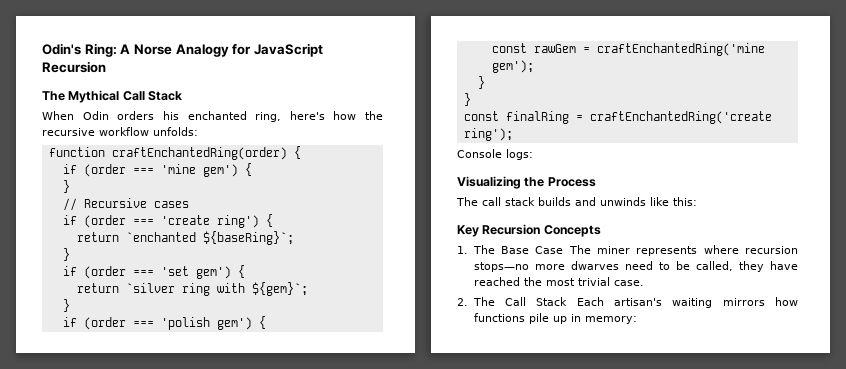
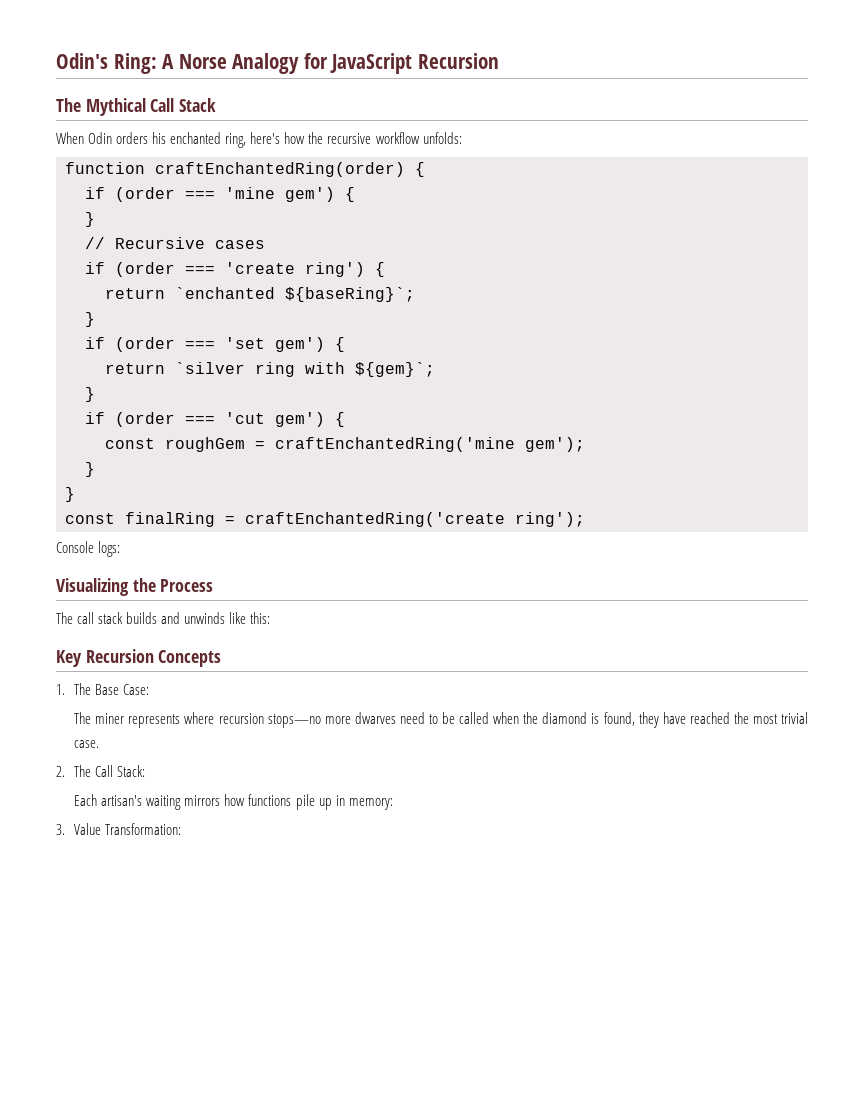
[160,317,210,330] 'polish -> [225,412,265,424] 'cut
[533,44,576,53] rawGem -> [165,437,245,452] roughGem
[535,246,564,254] Case -> [123,684,150,695] Case: //
[695,261,733,271] called, -> [459,712,635,726] called when the diamond is found,
[536,297,568,306] Stack -> [117,765,146,777] Stack: //
(637, 320) none -> [56,823,182,835] // 3. Value Transformation:

